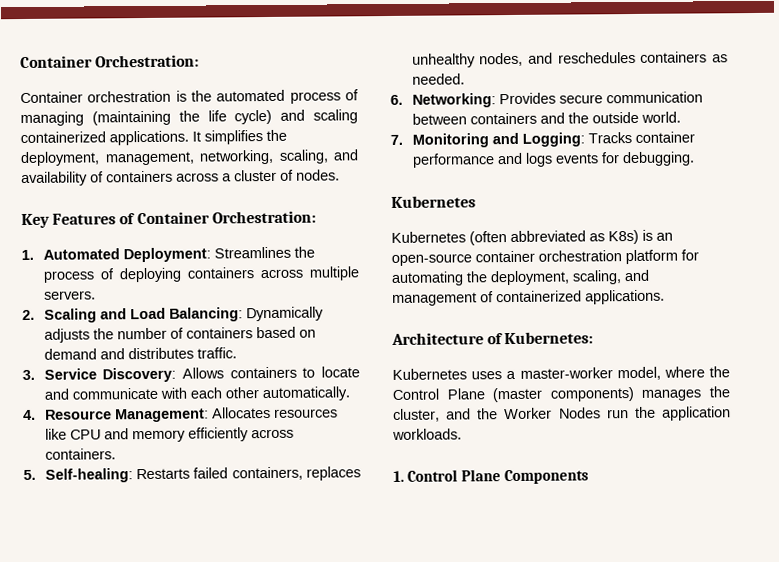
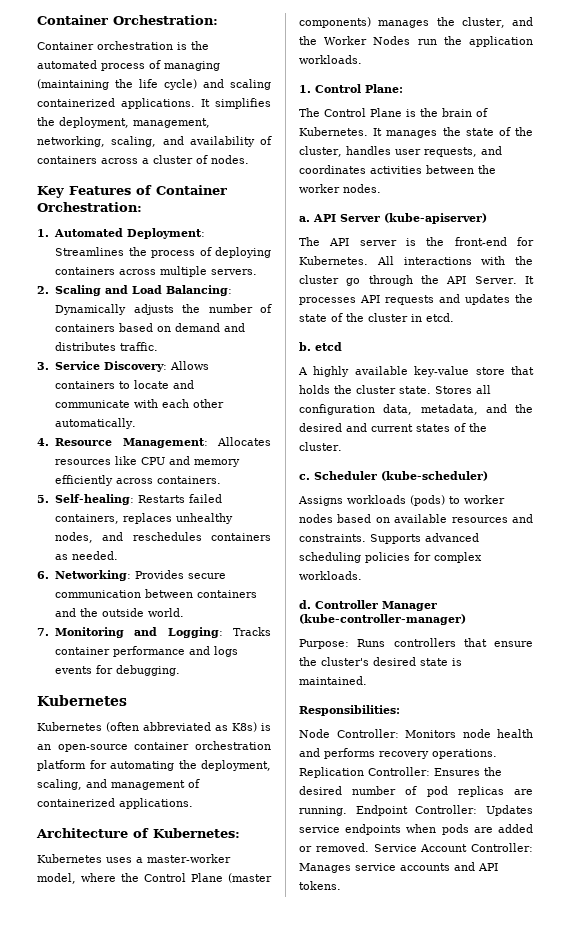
[460,469,589,485] Plane Components -> [365,84,403,93] [299,108,488,117] [299,127,533,138] [299,146,502,157] [299,165,496,174] [299,184,381,193] [299,213,487,224] [299,237,534,246] [299,256,533,265] [299,275,534,286] [299,294,533,305] [299,313,454,322] [299,342,342,351] [298,366,534,377] [299,385,491,394] [299,404,533,415] [299,423,487,432] [299,442,342,451] [299,471,488,481] [298,495,505,506] [299,514,533,523] [299,533,479,544] [299,552,482,563] [299,571,362,580] [299,600,437,611] [299,614,466,625] [299,638,533,649] [299,657,462,666] [299,676,367,685] [299,705,400,716] [299,729,533,738] [299,748,497,759] [299,767,502,778] [299,786,533,797] [299,805,533,816] [299,824,533,835] [299,843,533,852] [299,862,498,873] [299,881,341,890] Plane: // The Control Plane is the brain of Kubernetes. It manages the state of the cluster, handles user requests, and coordinates activities between the worker nodes. // a. API Server (kube-apiserver) // The API server is the front-end for Kubernetes. All interactions with the cluster go through the API Server. It processes API requests and updates the state of the cluster in etcd. // b. etcd // A highly available key-value store that holds the cluster state. Stores all configuration data, metadata, and the desired and current states of the cluster. // c. Scheduler (kube-scheduler) // Assigns workloads (pods) to worker nodes based on available resources and constraints. Supports advanced scheduling policies for complex workloads. // d. Controller Manager (kube-controller-manager) // Purpose: Runs controllers that ensure the cluster's desired state is maintained. // Responsibilities: // Node Controller: Monitors node health and performs recovery operations. Replication Controller: Ensures the desired number of pod replicas are running. Endpoint Controller: Updates service endpoints when pods are added or removed. Service Account Controller: Manages service accounts and API tokens.

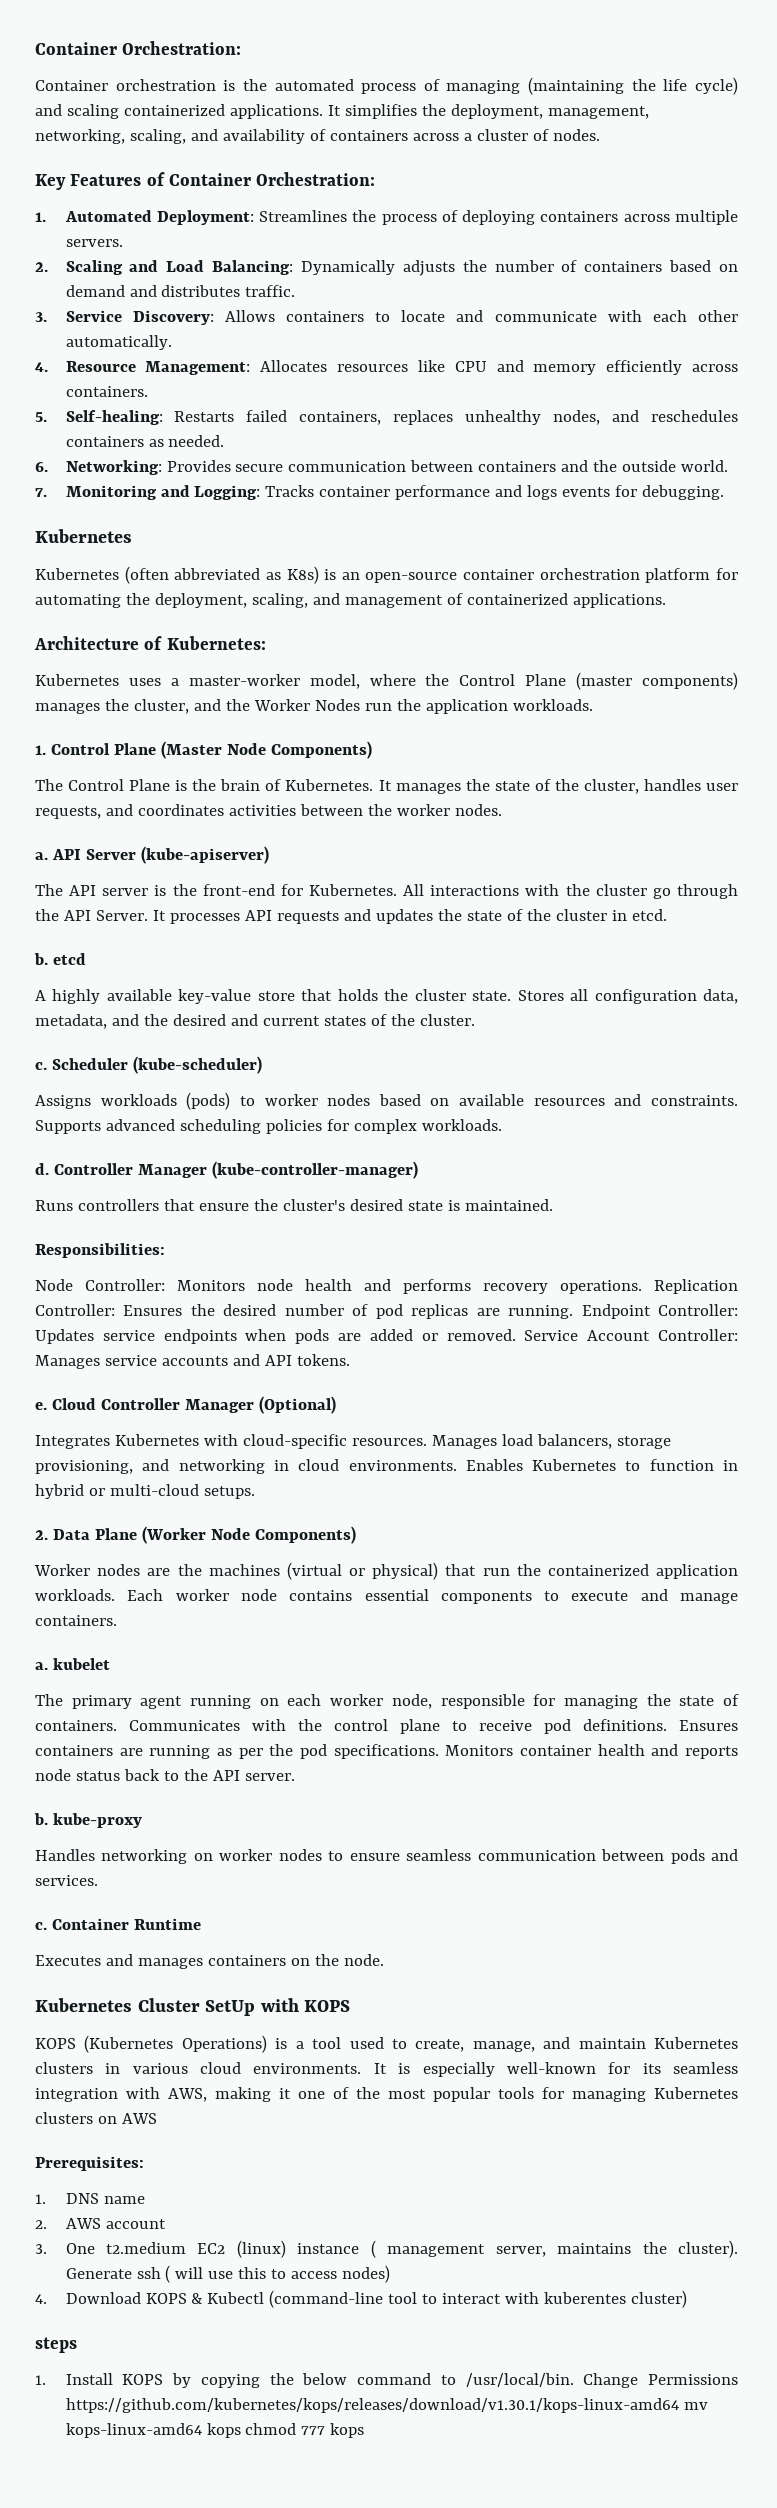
[365,84,403,93] Plane: -> [113,741,372,759] Plane (Master Node Components)
[299,639,349,649] Purpose: -> (418, 1170) none
(341, 885) none -> [35,1396,336,1414] [35,1434,671,1449] [35,1459,738,1474] [35,1484,255,1499] [35,1526,356,1544] [34,1562,738,1580] [35,1589,738,1604] [35,1615,117,1626] [35,1658,110,1670] [35,1694,739,1709] [35,1719,738,1734] [35,1744,738,1759] [35,1769,295,1781] [34,1813,142,1828] [35,1849,738,1864] [35,1875,98,1886] [35,1918,201,1930] [35,1954,384,1969] [35,1998,351,2016] [35,2035,738,2053] [35,2062,739,2077] [35,2087,738,2102] [35,2112,157,2124] [35,2156,144,2171] [35,2193,145,2204] [35,2218,166,2229] [35,2240,738,2258] [65,2265,391,2283] [35,2290,688,2308] [35,2337,77,2353] [35,2373,738,2388] [65,2398,708,2413] [65,2423,365,2438] // e. Cloud Controller Manager (Optional) // Integrates Kubernetes with cloud-specific resources. Manages load balancers, storage provisioning, and networking in cloud environments. Enables Kubernetes to function in hybrid or multi-cloud setups. // 2. Data Plane (Worker Node Components) // Worker nodes are the machines (virtual or physical) that run the containerized application workloads. Each worker node contains essential components to execute and manage containers. // a. kubelet // The primary agent running on each worker node, responsible for managing the state of containers. Communicates with the control plane to receive pod definitions. Ensures containers are running as per the pod specifications. Monitors container health and reports node status back to the API server. // b. kube-proxy // Handles networking on worker nodes to ensure seamless communication between pods and services. // c. Container Runtime // Executes and manages containers on the node. // Kubernetes Cluster SetUp with KOPS // KOPS (Kubernetes Operations) is a tool used to create, manage, and maintain Kubernetes clusters in various cloud environments. It is especially well-known for its seamless integration with AWS, making it one of the most popular tools for managing Kubernetes clusters on AWS // Prerequisites: // 1. DNS name // 2. AWS account // 3. One t2.medium EC2 (linux) instance ( management server, maintains the cluster). Generate ssh ( will use this to access nodes) // 4. Download KOPS & Kubectl (command-line tool to interact with kuberentes cluster) // steps // 1. Install KOPS by copying the below command to /usr/local/bin. Change Permissions https://github.com/kubernetes/kops/releases/download/v1.30.1/kops-linux-amd64 mv kops-linux-amd64 kops chmod 777 kops

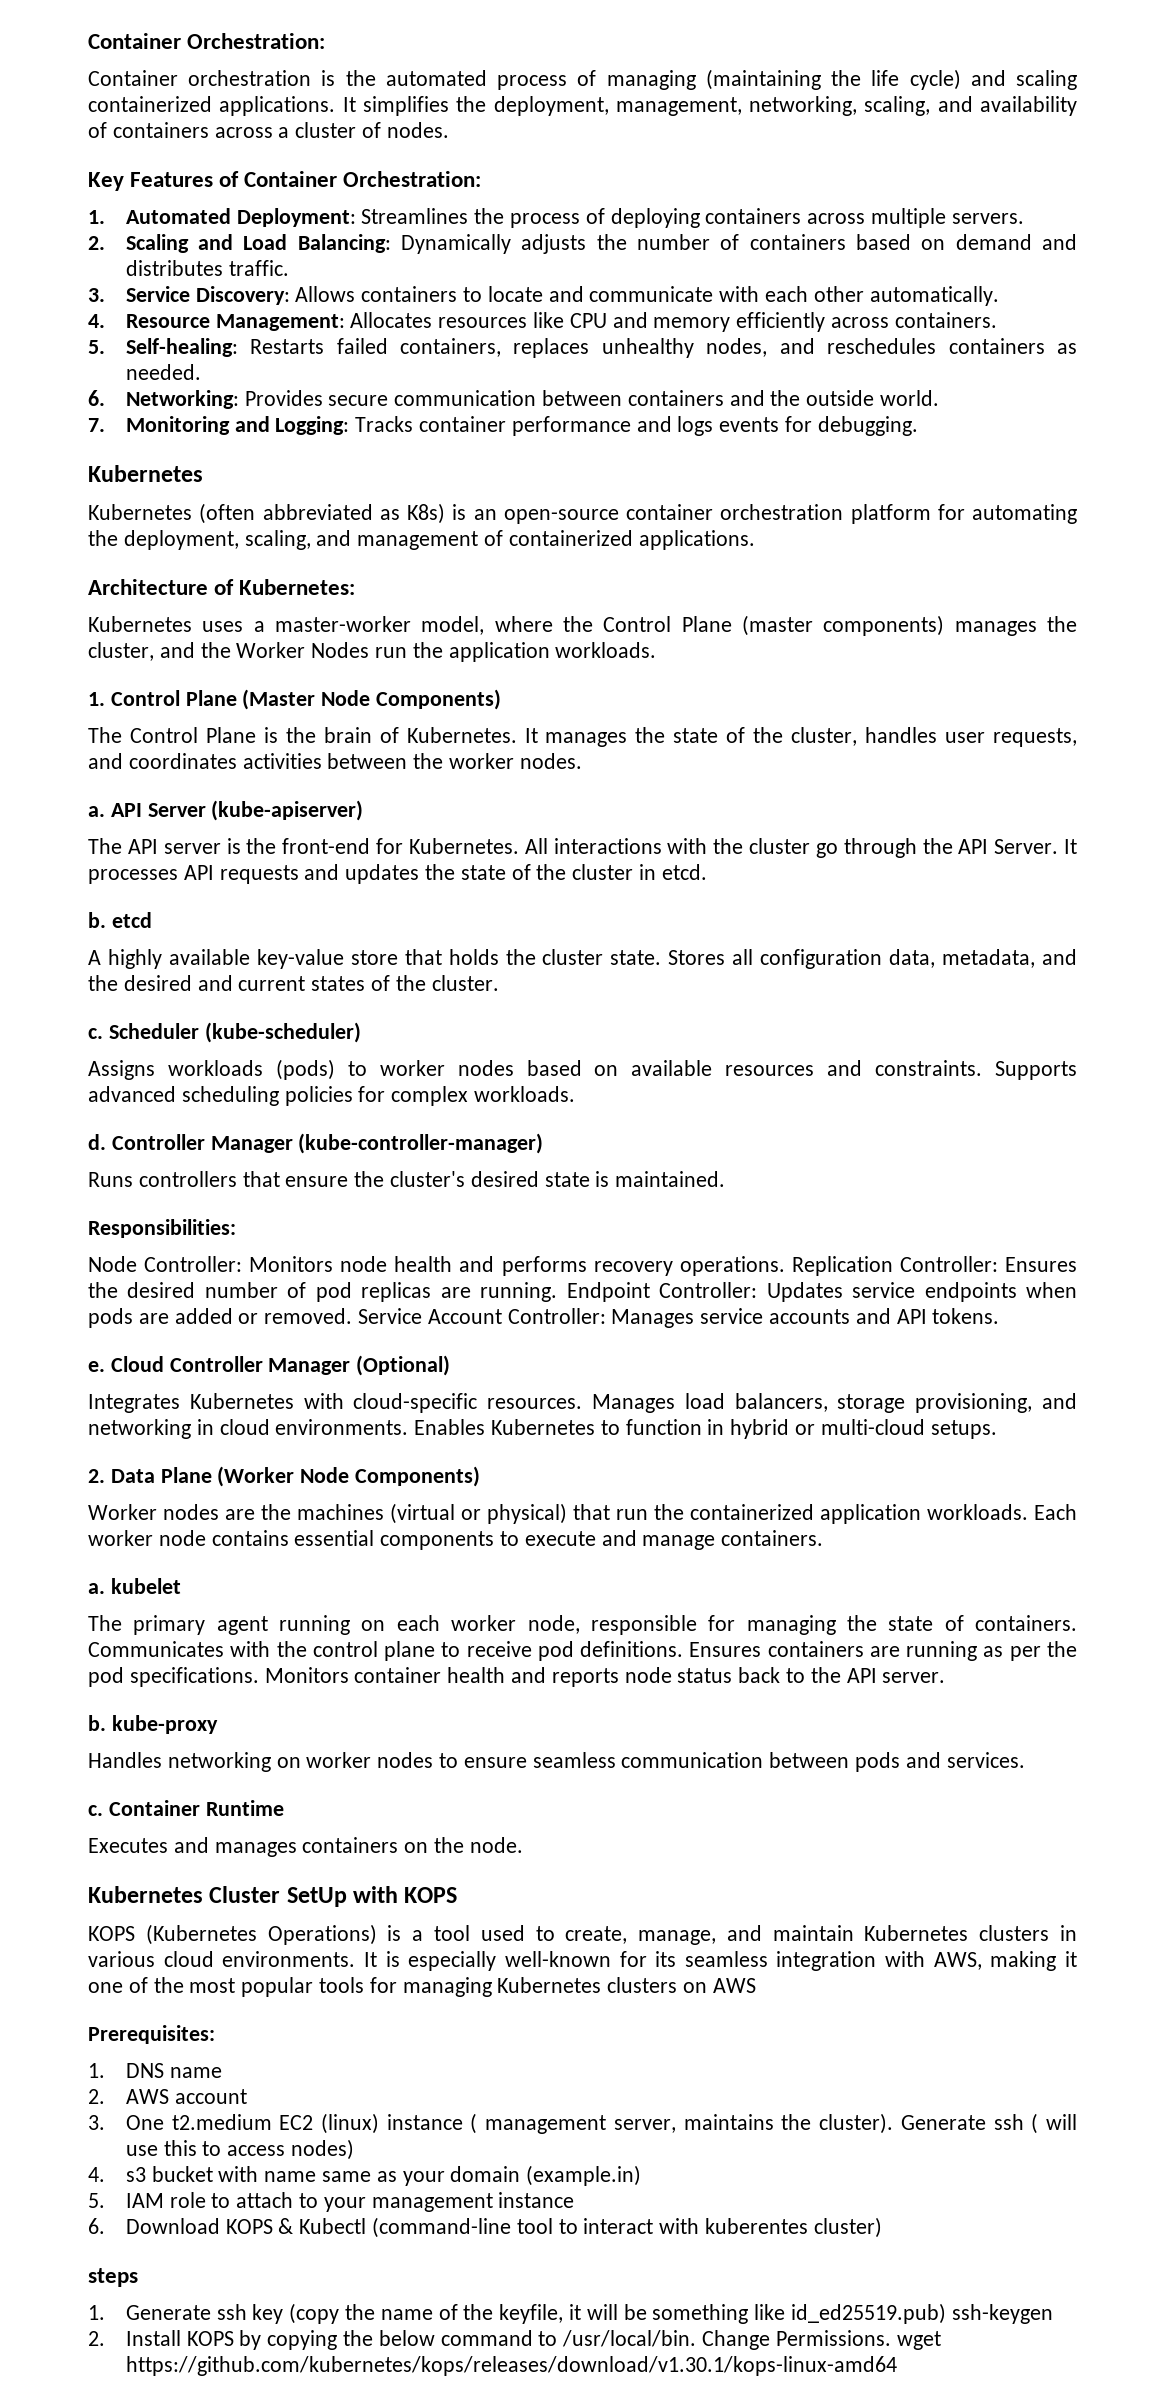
(47, 2299) none -> [125,2165,642,2186] [88,2192,575,2212] [88,2218,105,2234] s3 bucket with name same as your domain (example.in) // 5. IAM role to attach to your management instance // 6.
(46, 2380) none -> [125,2303,1053,2324] [88,2331,105,2346] Generate ssh key (copy the name of the keyfile, it will be something like id_ed25519.pub) ssh-keygen // 2.
[648,2374,738,2385] [65,2398,708,2413] [65,2423,365,2438] Permissions https://github.com/kubernetes/kops/releases/download/v1.30.1/kops-linux-amd64 mv kops-linux-amd64 kops chmod 777 kops -> [775,2330,941,2350] [125,2356,897,2376] Permissions. wget https://github.com/kubernetes/kops/releases/download/v1.30.1/kops-linux-amd64

